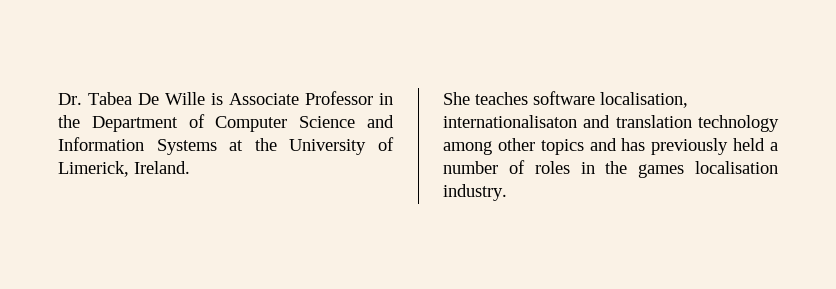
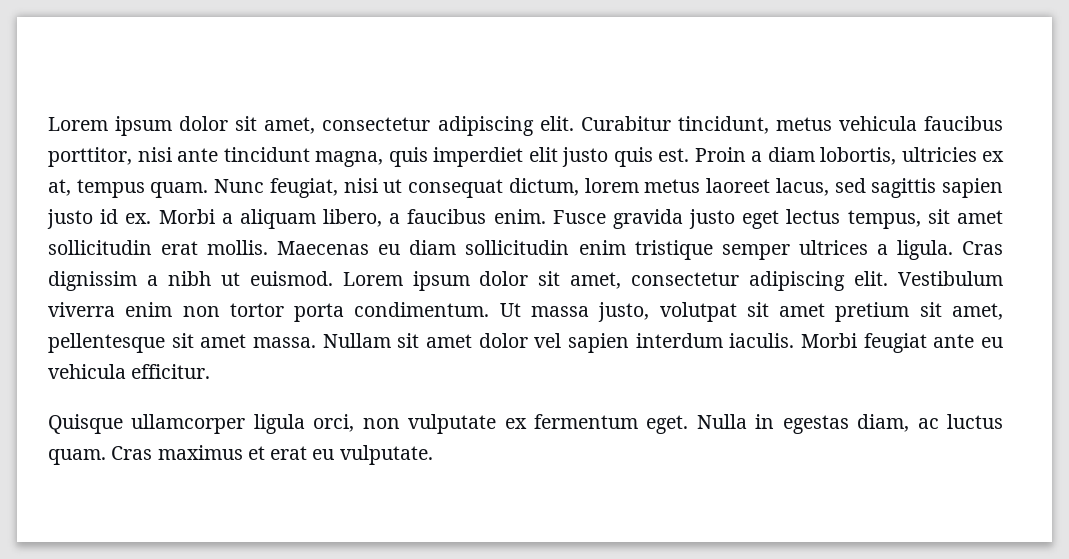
[58,91,393,105] [58,114,395,132] [58,137,394,155] [58,161,190,177] [443,91,688,108] [443,115,779,132] [443,138,778,155] [443,160,778,178] [443,184,507,201] Dr. Tabea De Wille is Associate Professor in the Department of Computer Science and Information Systems at the University of Limerick, Ireland. // She teaches software localisation, internationalisaton and translation technology among other topics and has previously held a number of roles in the games localisation industry. -> [48,116,1004,136] [48,147,1004,167] [48,178,1004,198] [47,209,1003,229] [48,240,1004,260] [48,271,1003,291] [48,302,1004,322] [48,333,1003,353] [48,364,211,379] [48,414,1004,434] [48,445,433,465] Lorem ipsum dolor sit amet, consectetur adipiscing elit. Curabitur tincidunt, metus vehicula faucibus porttitor, nisi ante tincidunt magna, quis imperdiet elit justo quis est. Proin a diam lobortis, ultricies ex at, tempus quam. Nunc feugiat, nisi ut consequat dictum, lorem metus laoreet lacus, sed sagittis sapien justo id ex. Morbi a aliquam libero, a faucibus enim. Fusce gravida justo eget lectus tempus, sit amet sollicitudin erat mollis. Maecenas eu diam sollicitudin enim tristique semper ultrices a ligula. Cras dignissim a nibh ut euismod. Lorem ipsum dolor sit amet, consectetur adipiscing elit. Vestibulum viverra enim non tortor porta condimentum. Ut massa justo, volutpat sit amet pretium sit amet, pellentesque sit amet massa. Nullam sit amet dolor vel sapien interdum iaculis. Morbi feugiat ante eu vehicula efficitur. // Quisque ullamcorper ligula orci, non vulputate ex fermentum eget. Nulla in egestas diam, ac luctus quam. Cras maximus et erat eu vulputate.

